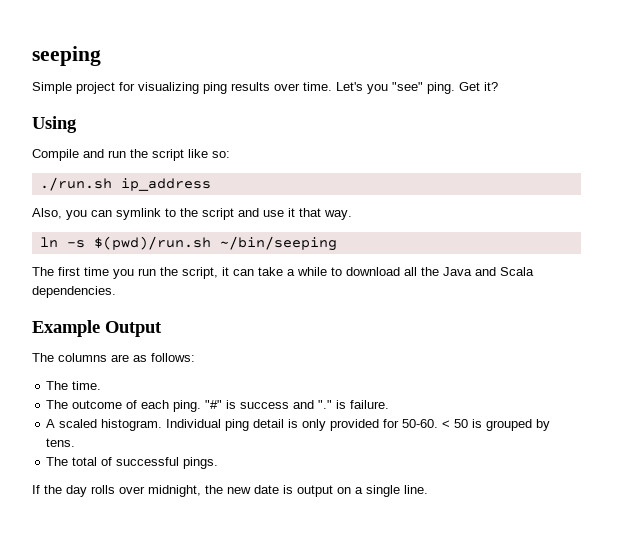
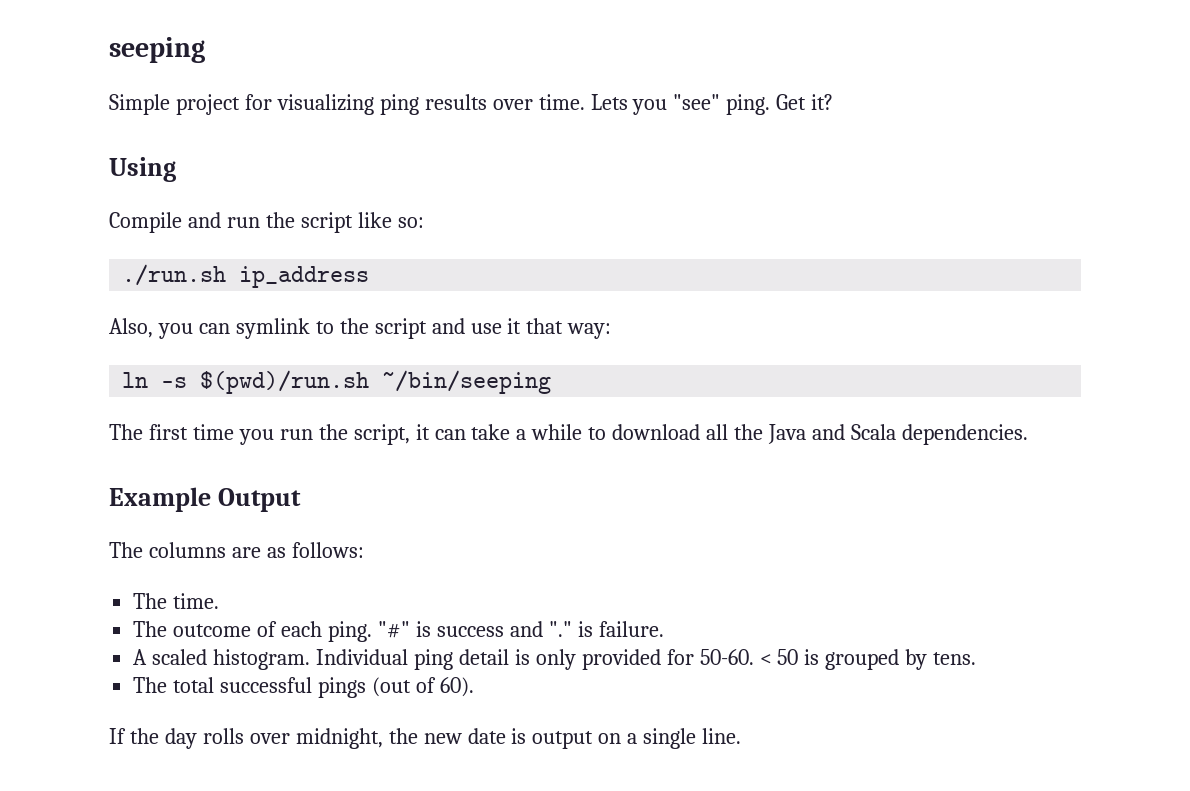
[336,82,363,91] Let's -> [590,94,628,110] Lets
[324,210,352,220] way. -> [567,323,612,339] way:
[101,457,219,469] of successful pings. -> [220,677,474,698] successful pings (out of 60).

